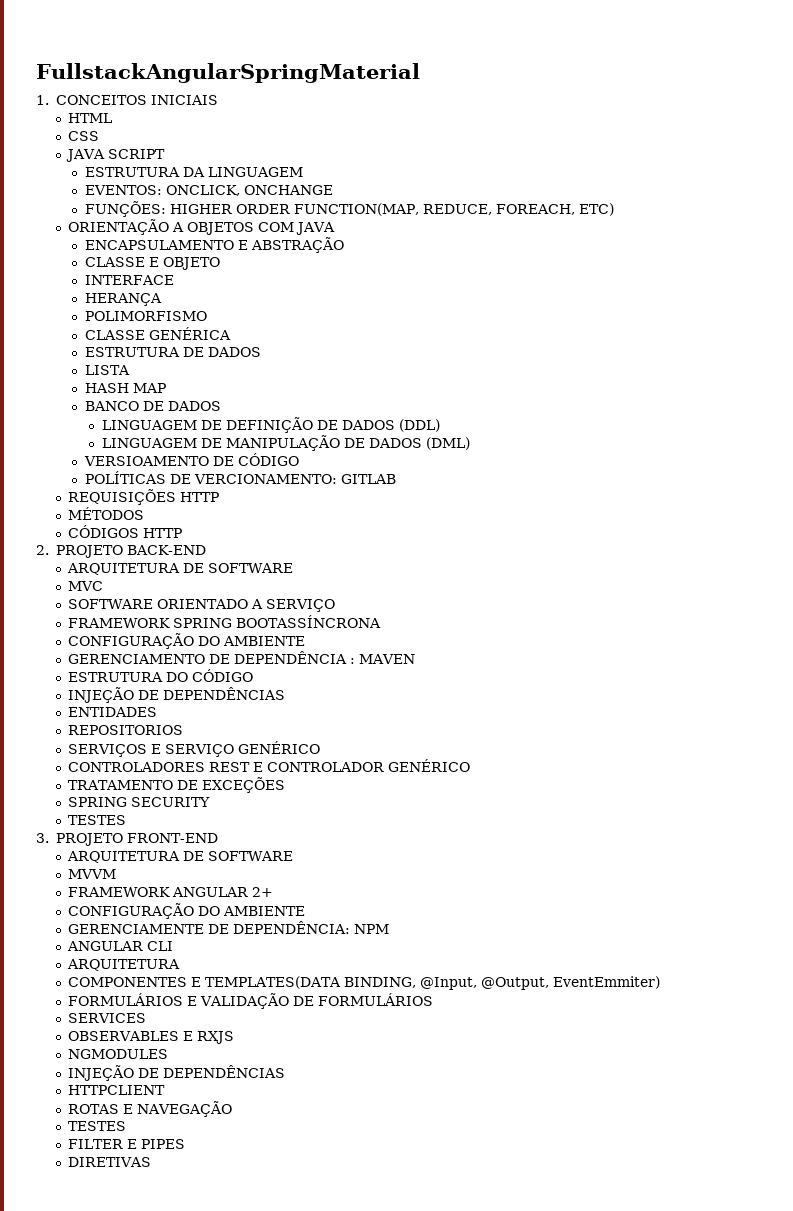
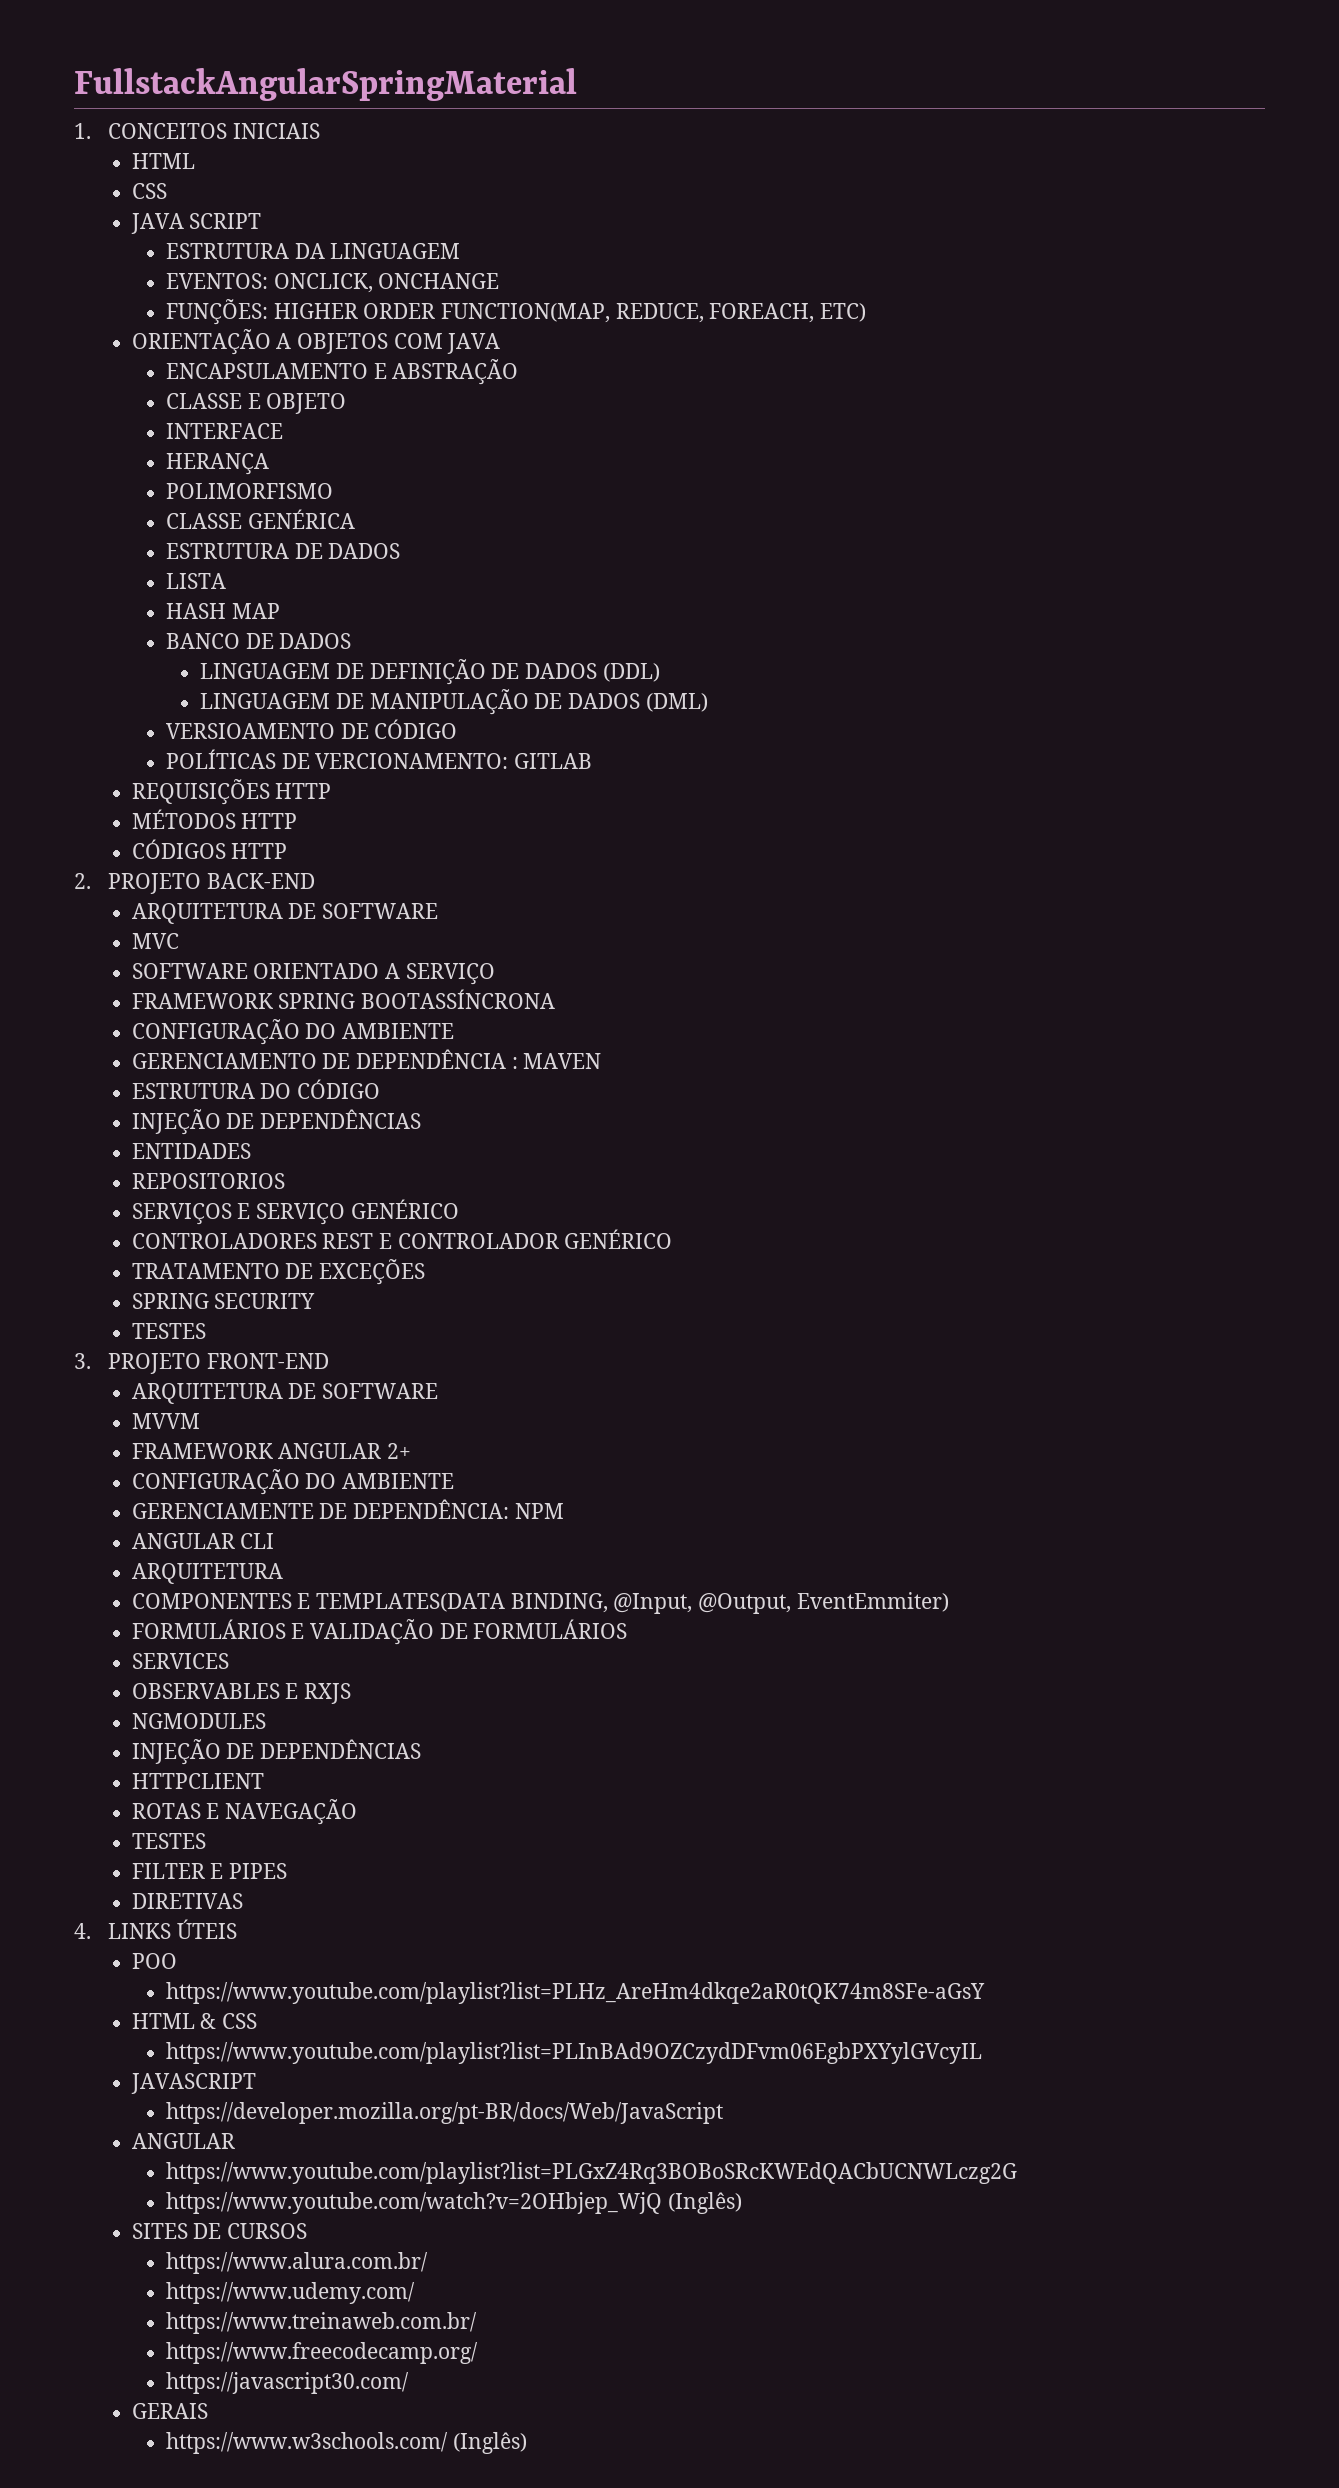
(144, 513) none -> [241,813,298,829] HTTP
(151, 1162) none -> [74,1919,238,1939] [131,1953,177,1969] [165,1982,985,2004] [131,2013,257,2029] [165,2042,982,2064] [130,2073,256,2094] [165,2102,723,2124] [131,2133,235,2149] [165,2162,1017,2184] [165,2192,742,2214] [131,2223,307,2239] [165,2252,428,2274] [165,2282,415,2304] [165,2312,477,2334] [165,2342,478,2364] [165,2372,409,2394] [131,2403,208,2419] [165,2432,527,2454] // 4. LINKS ÚTEIS // POO // https://www.youtube.com/playlist?list=PLHz_AreHm4dkqe2aR0tQK74m8SFe-aGsY // HTML & CSS // https://www.youtube.com/playlist?list=PLInBAd9OZCzydDFvm06EgbPXYylGVcyIL // JAVASCRIPT // https://developer.mozilla.org/pt-BR/docs/Web/JavaScript // ANGULAR // https://www.youtube.com/playlist?list=PLGxZ4Rq3BOBoSRcKWEdQACbUCNWLczg2G // https://www.youtube.com/watch?v=2OHbjep_WjQ (Inglês) // SITES DE CURSOS // https://www.alura.com.br/ // https://www.udemy.com/ // https://www.treinaweb.com.br/ // https://www.freecodecamp.org/ // https://javascript30.com/ // GERAIS // https://www.w3schools.com/ (Inglês)

